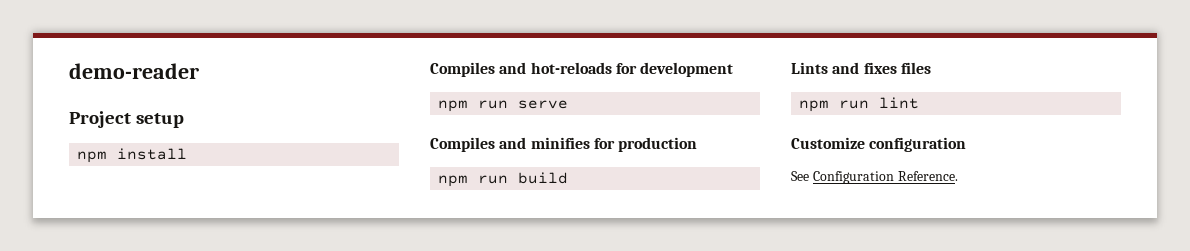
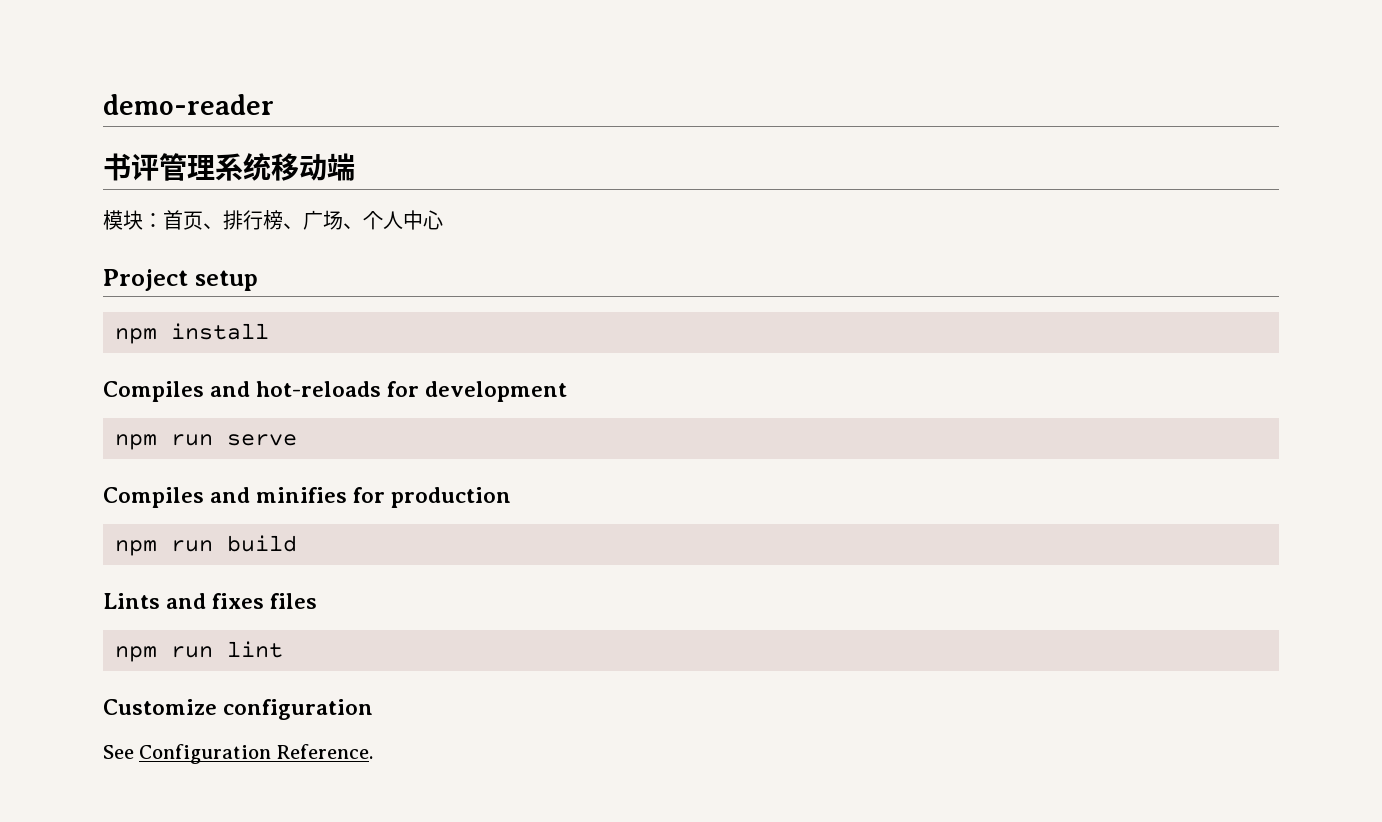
(199, 71) none -> [103,153,355,181] [103,210,443,230] // 书评管理系统移动端 // 模块：首页、排行榜、广场、个人中心

